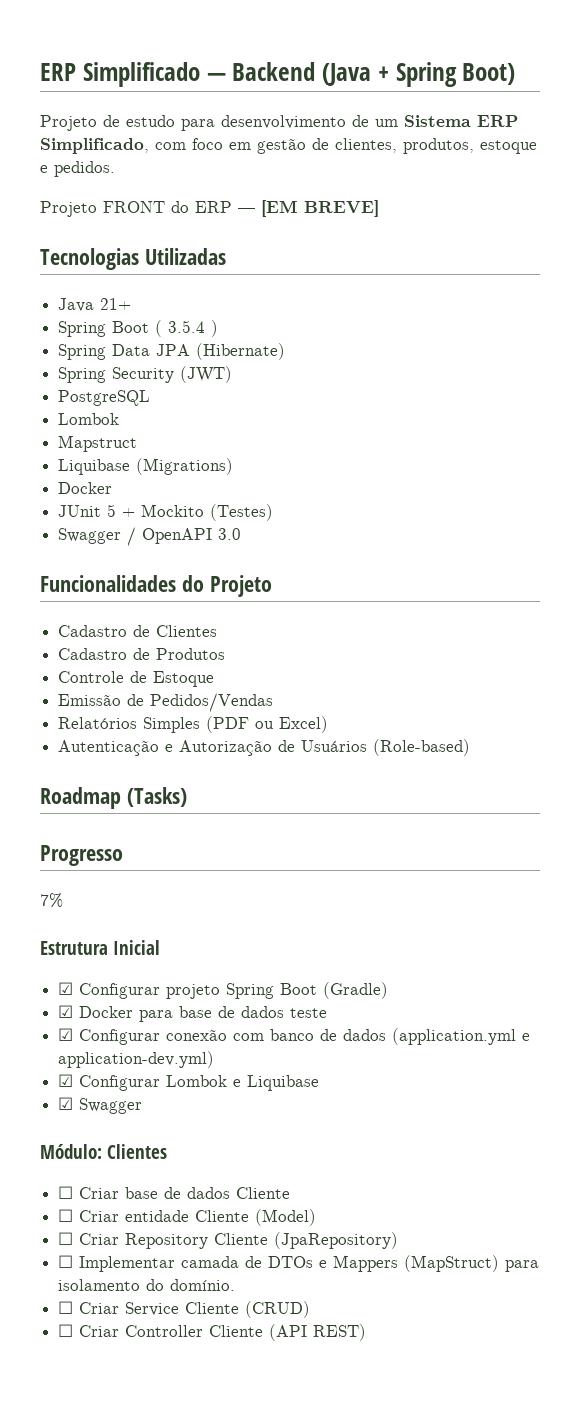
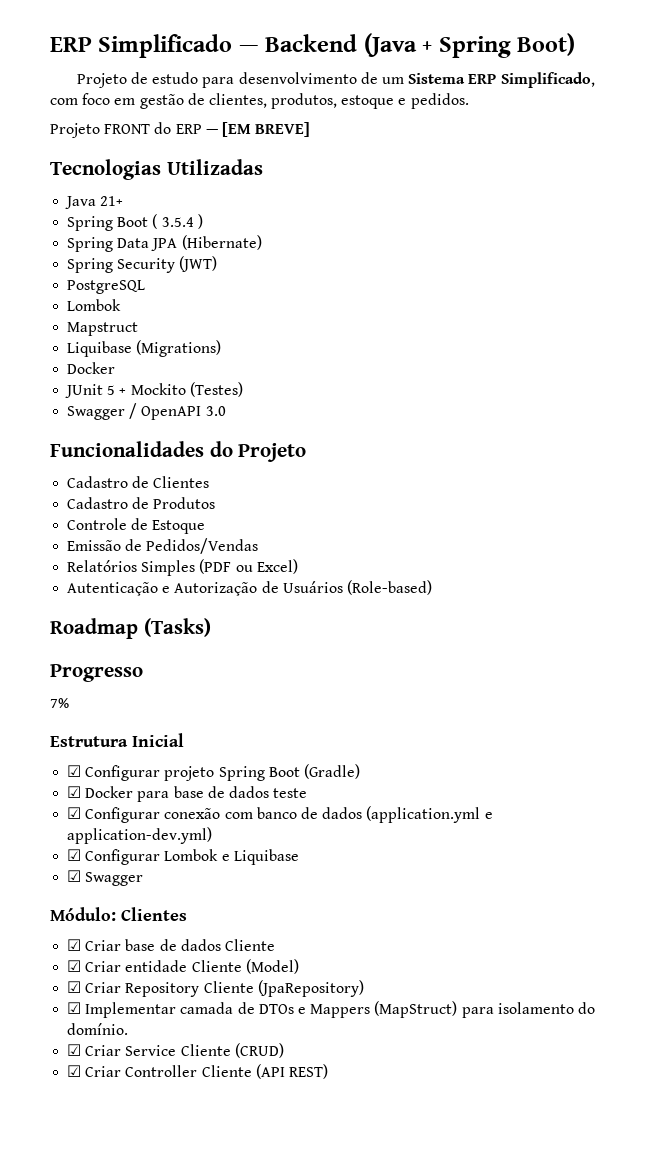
[58,1186,74,1199] ☐ -> [67,939,82,951] ☑
[58,1209,74,1222] ☐ -> [67,960,82,972] ☑
[58,1232,74,1245] ☐ -> [67,981,82,993] ☑
[58,1255,74,1268] ☐ -> [67,1002,82,1014] ☑
[58,1301,74,1314] ☐ -> [67,1044,82,1056] ☑
[58,1324,74,1337] ☐ -> [67,1065,82,1077] ☑

